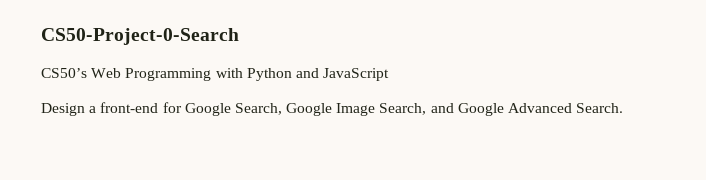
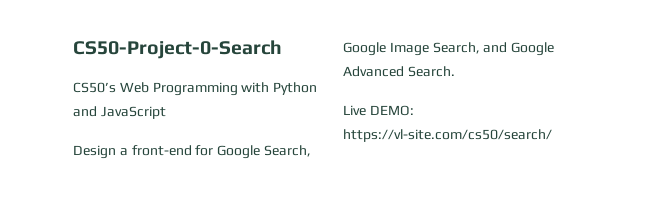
(624, 108) none -> [343,105,414,116] [343,129,552,142] // Live DEMO: https://vl-site.com/cs50/search/

